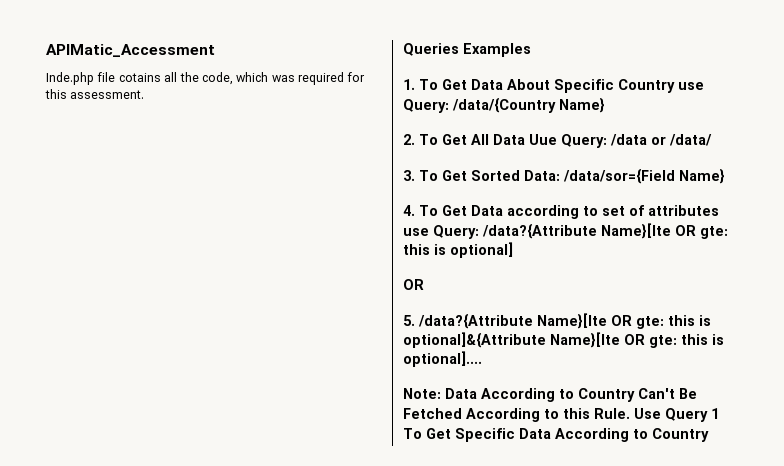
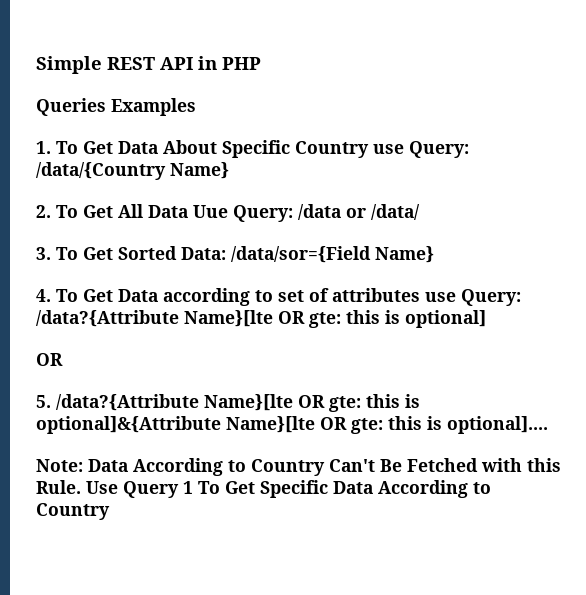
[46,44,215,57] [46,72,366,85] [45,89,145,99] APIMatic_Accessment // Inde.php file cotains all the code, which was required for this assessment. -> [36,56,261,74] Simple REST API in PHP
[466,408,559,422] According to -> [481,458,522,472] with

